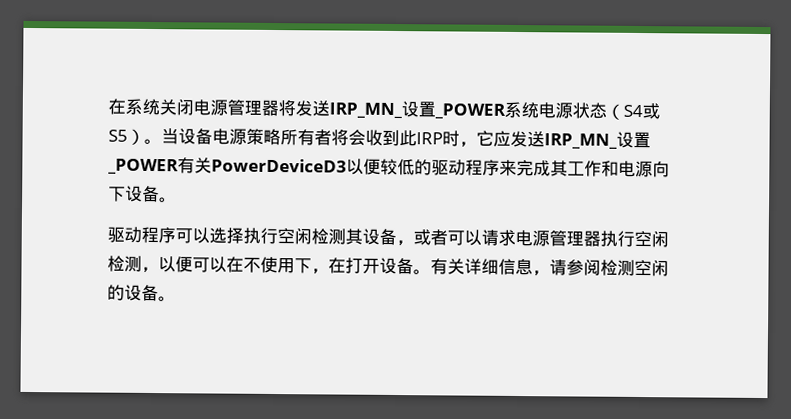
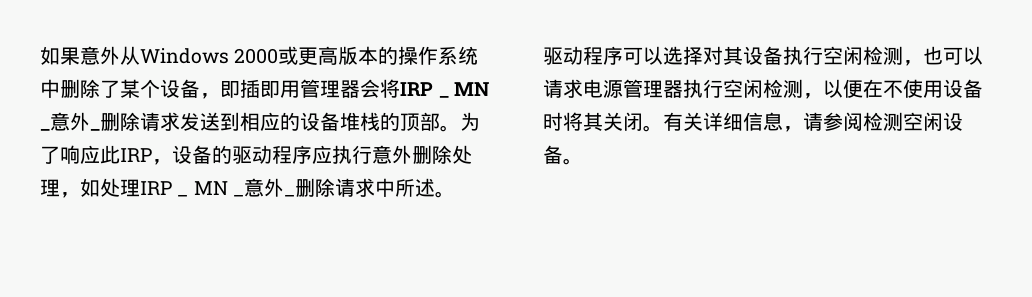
[108,98,660,120] [108,128,651,149] [107,157,670,178] [108,185,160,203] 在系统关闭电源管理器将发送IRP_MN_设置_POWER系统电源状态（S4或S5）。当设备电源策略所有者将会收到此IRP时，它应发送IRP_MN_设置_POWER有关PowerDeviceD3以便较低的驱动程序来完成其工作和电源向下设备 -> [40,46,479,65] [40,79,433,99] [438,96,449,98] [454,82,489,96] [40,112,480,132] [40,145,472,165] [40,178,172,198] [177,195,189,197] [193,181,228,195] [232,178,435,197] 如果意外从Windows 2000或更高版本的操作系统中删除了某个设备，即插即用管理器会将IRP _ MN _意外_删除请求发送到相应的设备堆栈的顶部。为了响应此IRP，设备的驱动程序应执行意外删除处理，如处理IRP _ MN _意外_删除请求中所述
[243,227,448,247] 执行空闲检测其设备，或者 -> [703,46,943,66] 对其设备执行空闲检测，也
[192,256,227,273] 可以 -> (863, 88) none
[294,257,414,275] 下，在打开设备 -> [943,79,983,98] [543,112,643,131] 设备时将其关闭
[107,284,125,301] 的 -> (943, 121) none

